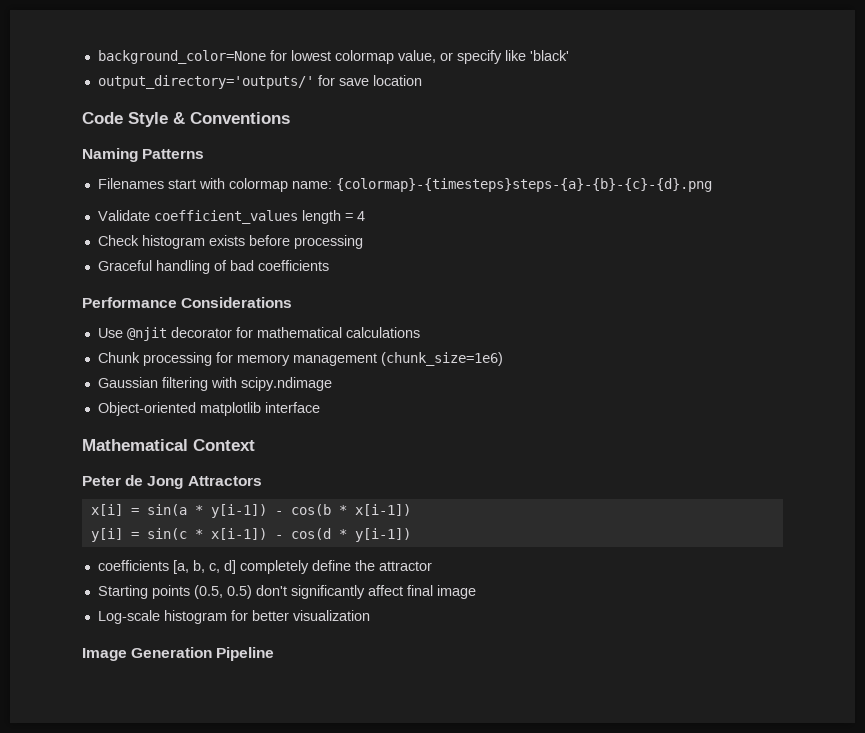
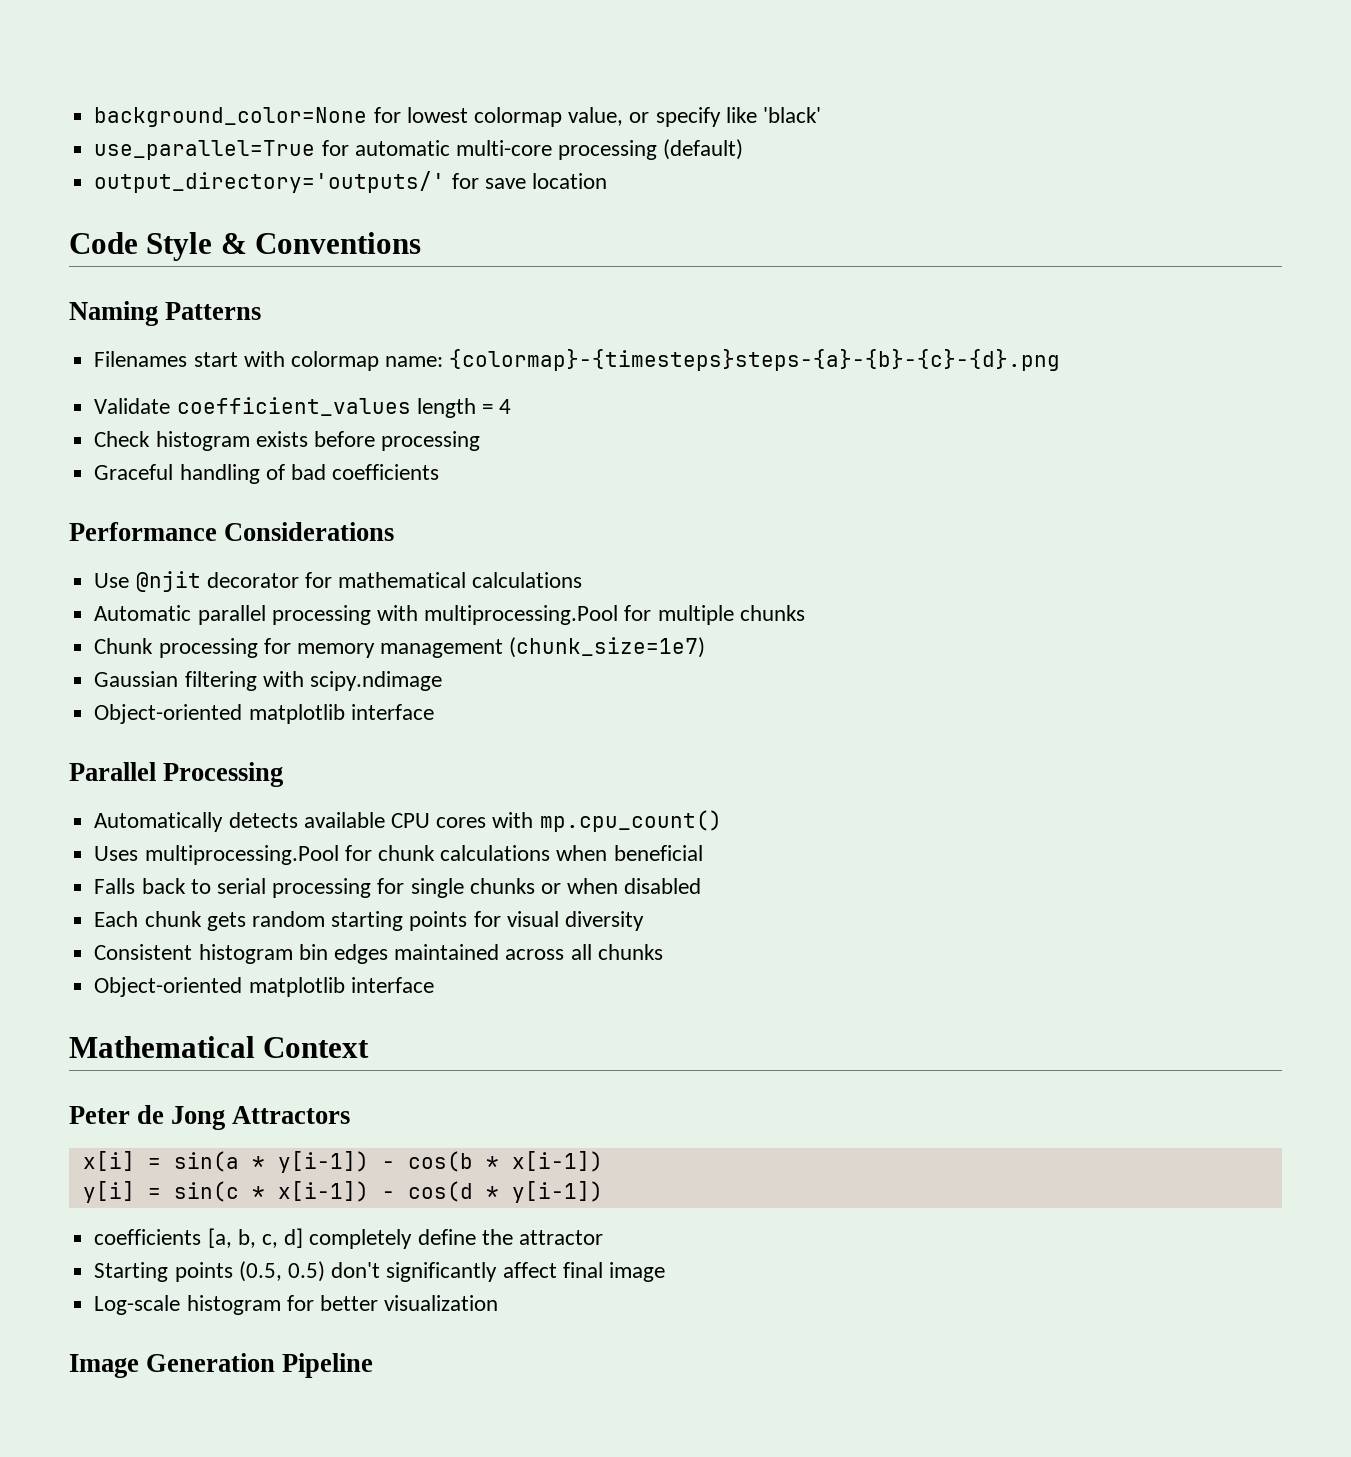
(569, 55) none -> [94,139,744,160] // use_parallel=True for automatic multi-core processing (default)
(420, 332) none -> [94,605,805,625] // Automatic parallel processing with multiprocessing.Pool for multiple chunks
[380,352,503,366] (chunk_size=1e6) -> [509,637,706,658] (chunk_size=1e7)
(320, 407) none -> [69,762,284,787] [94,810,722,832] [94,845,703,865] [94,878,702,898] [94,911,644,931] [94,944,663,964] [94,977,434,997] // Parallel Processing // Automatically detects available CPU cores with mp.cpu_count() // Uses multiprocessing.Pool for chunk calculations when beneficial // Falls back to serial processing for single chunks or when disabled // Each chunk gets random starting points for visual diversity // Consistent histogram bin edges maintained across all chunks // Object-oriented matplotlib interface

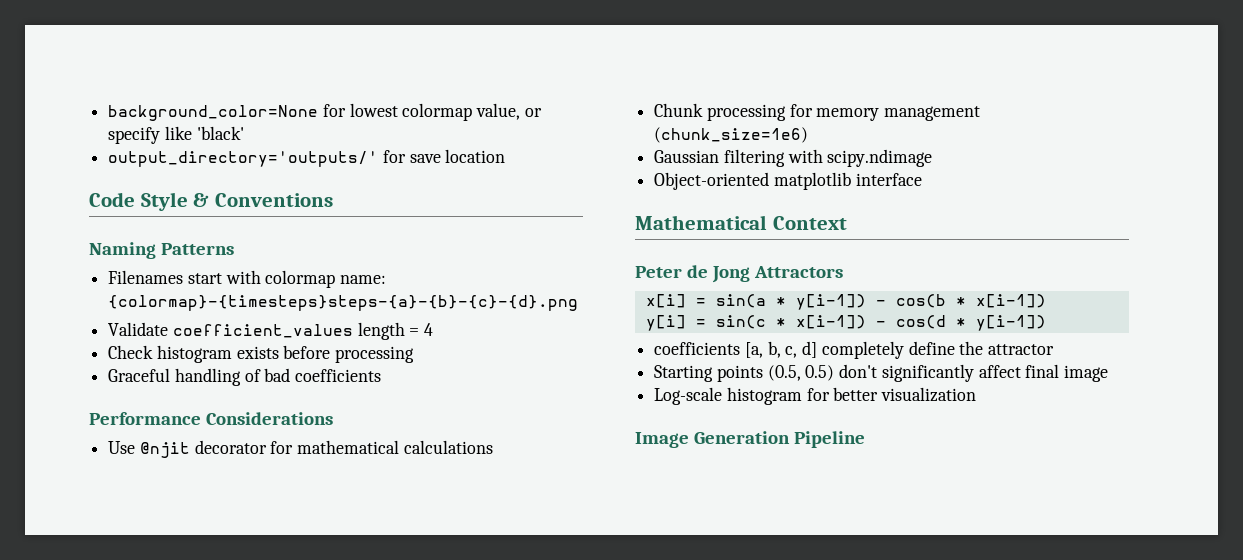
[94,139,744,160] // use_parallel=True for automatic multi-core processing (default) -> (244, 133) none
[94,605,805,625] // Automatic parallel processing with multiprocessing.Pool for multiple chunks -> (493, 447) none
[509,637,706,658] (chunk_size=1e7) -> [654,127,809,143] (chunk_size=1e6)
[69,762,284,787] [94,810,722,832] [94,845,703,865] [94,878,702,898] [94,911,644,931] [94,944,663,964] [94,977,434,997] // Parallel Processing // Automatically detects available CPU cores with mp.cpu_count() // Uses multiprocessing.Pool for chunk calculations when beneficial // Falls back to serial processing for single chunks or when disabled // Each chunk gets random starting points for visual diversity // Consistent histogram bin edges maintained across all chunks // Object-oriented matplotlib interface -> (922, 179) none

